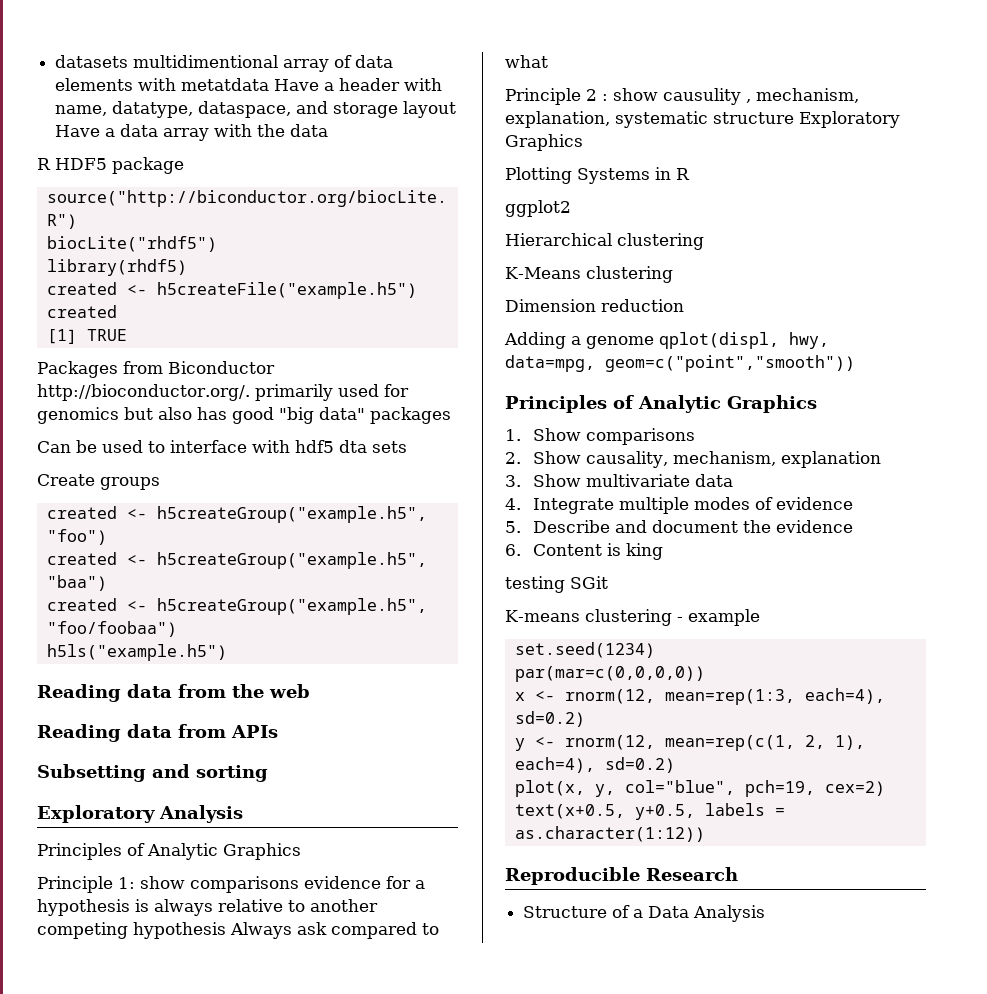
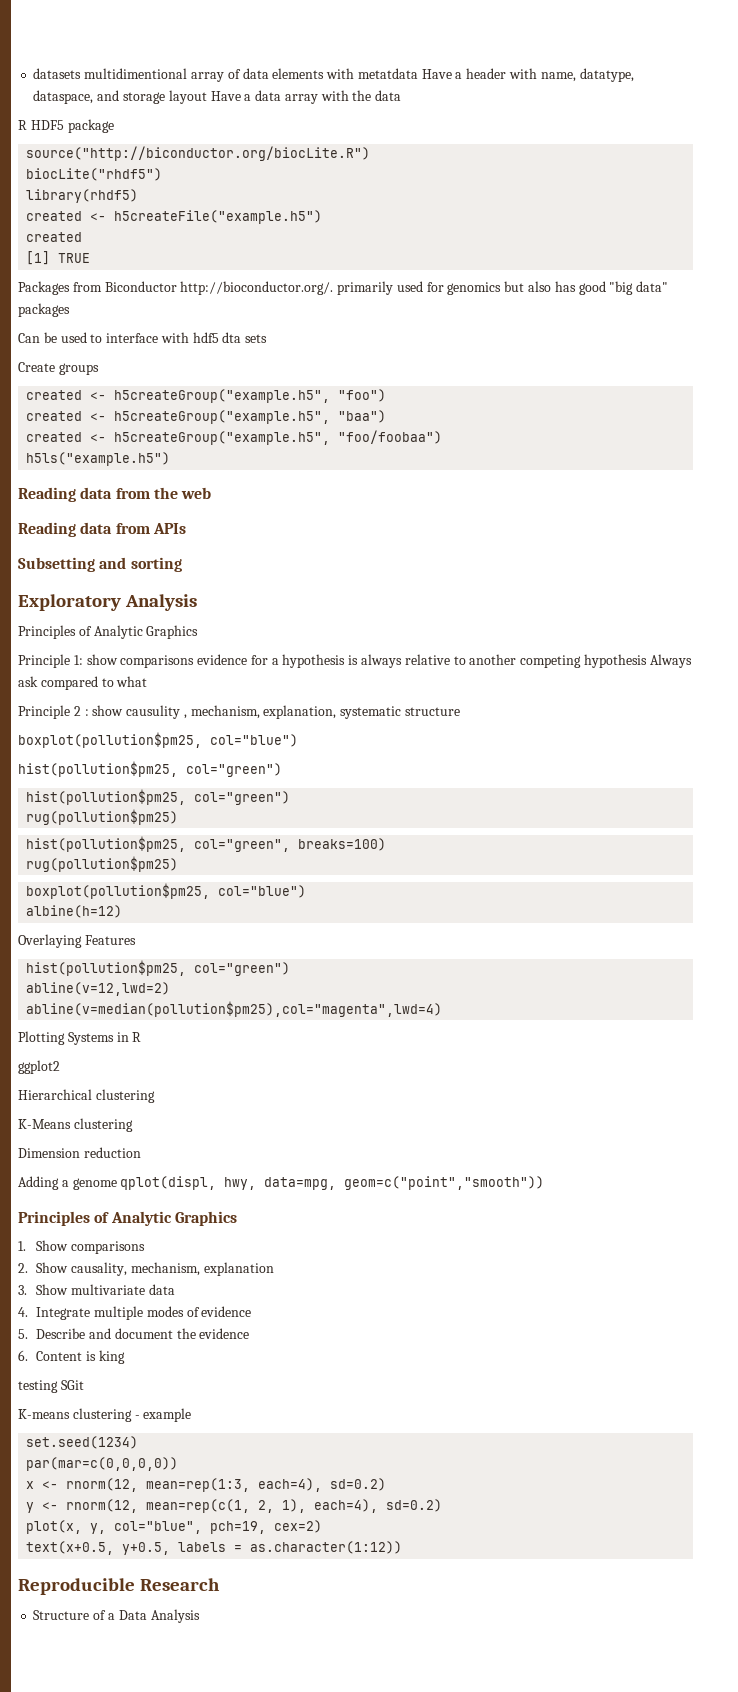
[799,111,900,128] [505,134,583,151] Exploratory Graphics -> [18,732,298,748] [18,761,282,777] [26,789,291,805] [26,809,179,825] [26,836,387,852] [26,856,179,872] [26,883,307,899] [26,905,123,918] [18,934,136,948] [26,960,291,976] [26,982,171,996] [26,1001,443,1017] // boxplot(pollution$pm25, col="blue") // hist(pollution$pm25, col="green") // hist(pollution$pm25, col="green") // rug(pollution$pm25) // hist(pollution$pm25, col="green", breaks=100) // rug(pollution$pm25) // boxplot(pollution$pm25, col="blue") // albine(h=12) // Overlaying Features // hist(pollution$pm25, col="green") // abline(v=12,lwd=2) // abline(v=median(pollution$pm25),col="magenta",lwd=4)

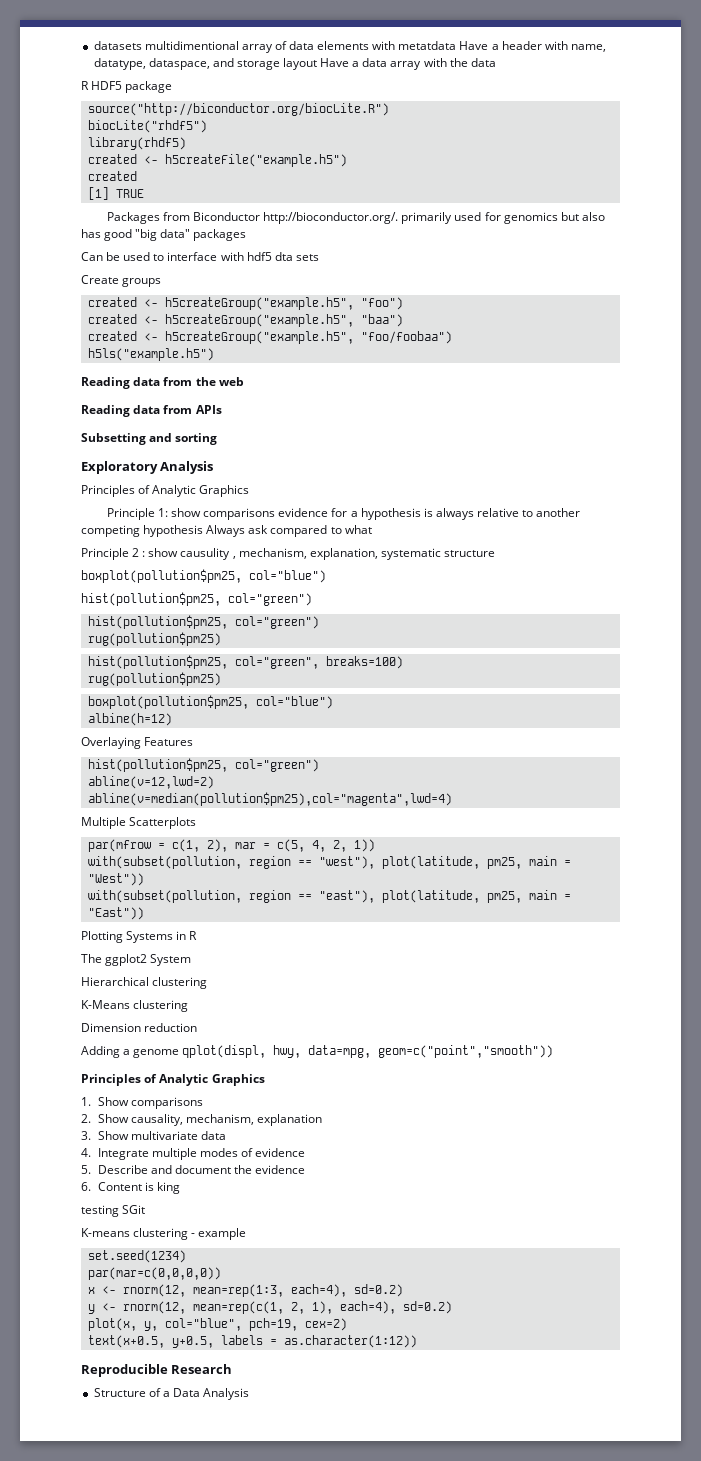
(443, 1009) none -> [81,817,197,829] [87,839,375,852] [87,856,571,869] [87,873,144,886] [87,890,571,903] [87,907,144,920] // Multiple Scatterplots // par(mfrow = c(1, 2), mar = c(5, 4, 2, 1)) // with(subset(pollution, region == "west"), plot(latitude, pm25, main = "West")) // with(subset(pollution, region == "east"), plot(latitude, pm25, main = "East"))
(142, 1037) none -> [81,954,102,963] The
(60, 1067) none -> [150,954,192,966] System

